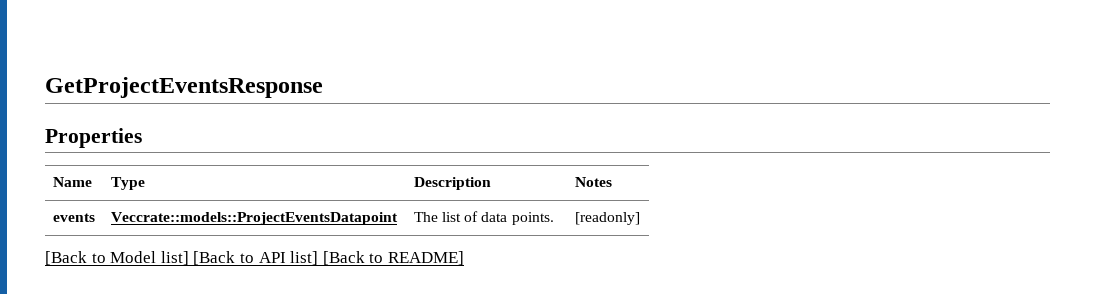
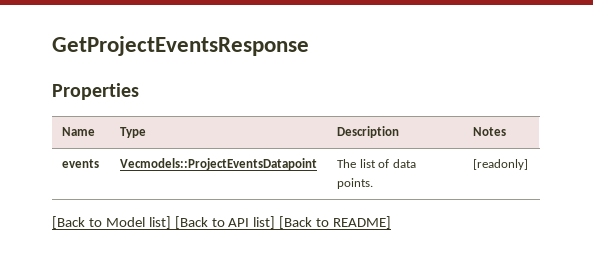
[110,212,398,225] Veccrate::models::ProjectEventsDatapoint -> [120,158,318,170] Vecmodels::ProjectEventsDatapoint

